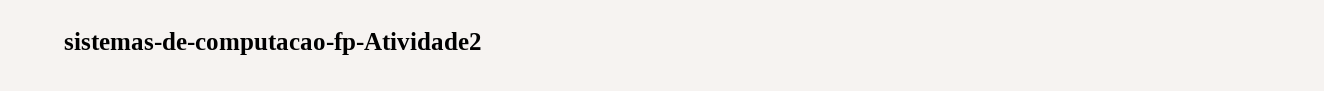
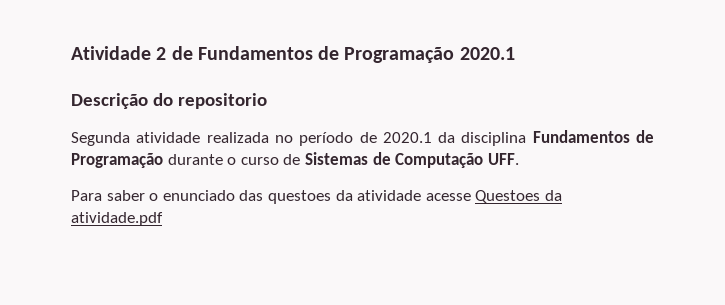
[64,32,482,55] sistemas-de-computacao-fp-Atividade2 -> [71,46,515,63] [71,93,267,109] [71,130,654,146] [71,152,519,168] [71,190,562,204] [71,212,163,226] Atividade 2 de Fundamentos de Programação 2020.1 // Descrição do repositorio // Segunda atividade realizada no período de 2020.1 da disciplina Fundamentos de Programação durante o curso de Sistemas de Computação UFF. // Para saber o enunciado das questoes da atividade acesse Questoes da atividade.pdf

